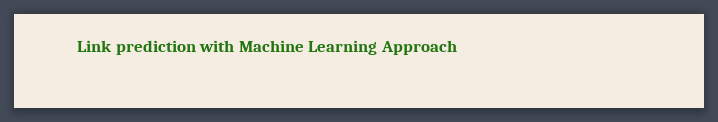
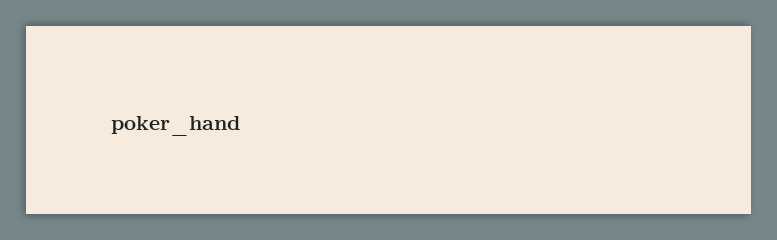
[77,40,457,55] Link prediction with Machine Learning Approach -> [111,116,240,136] poker_hand

